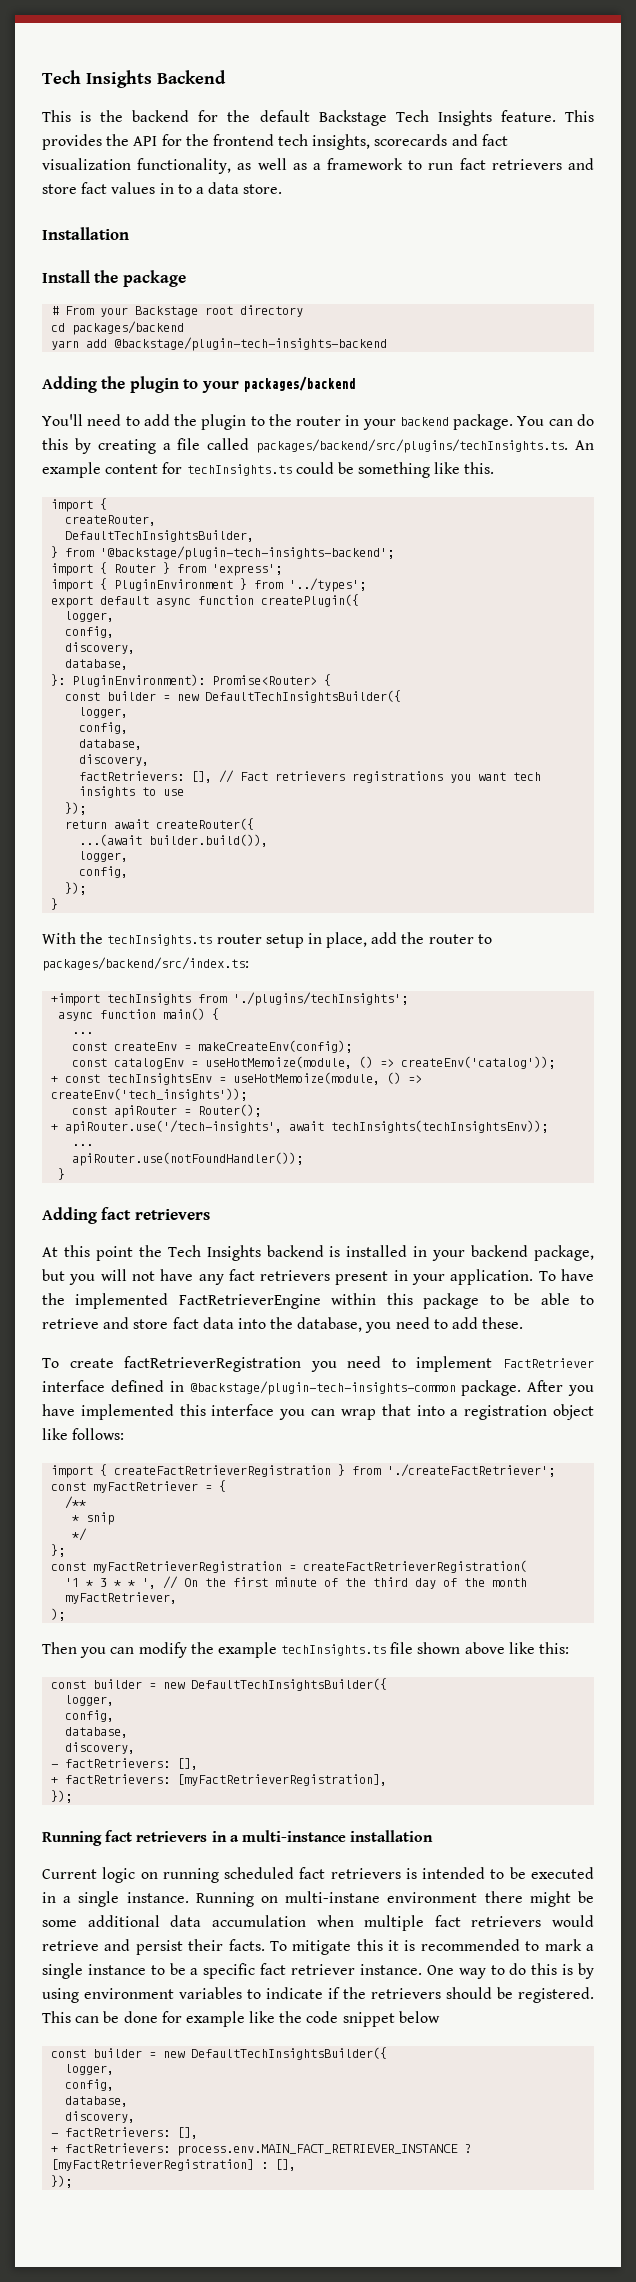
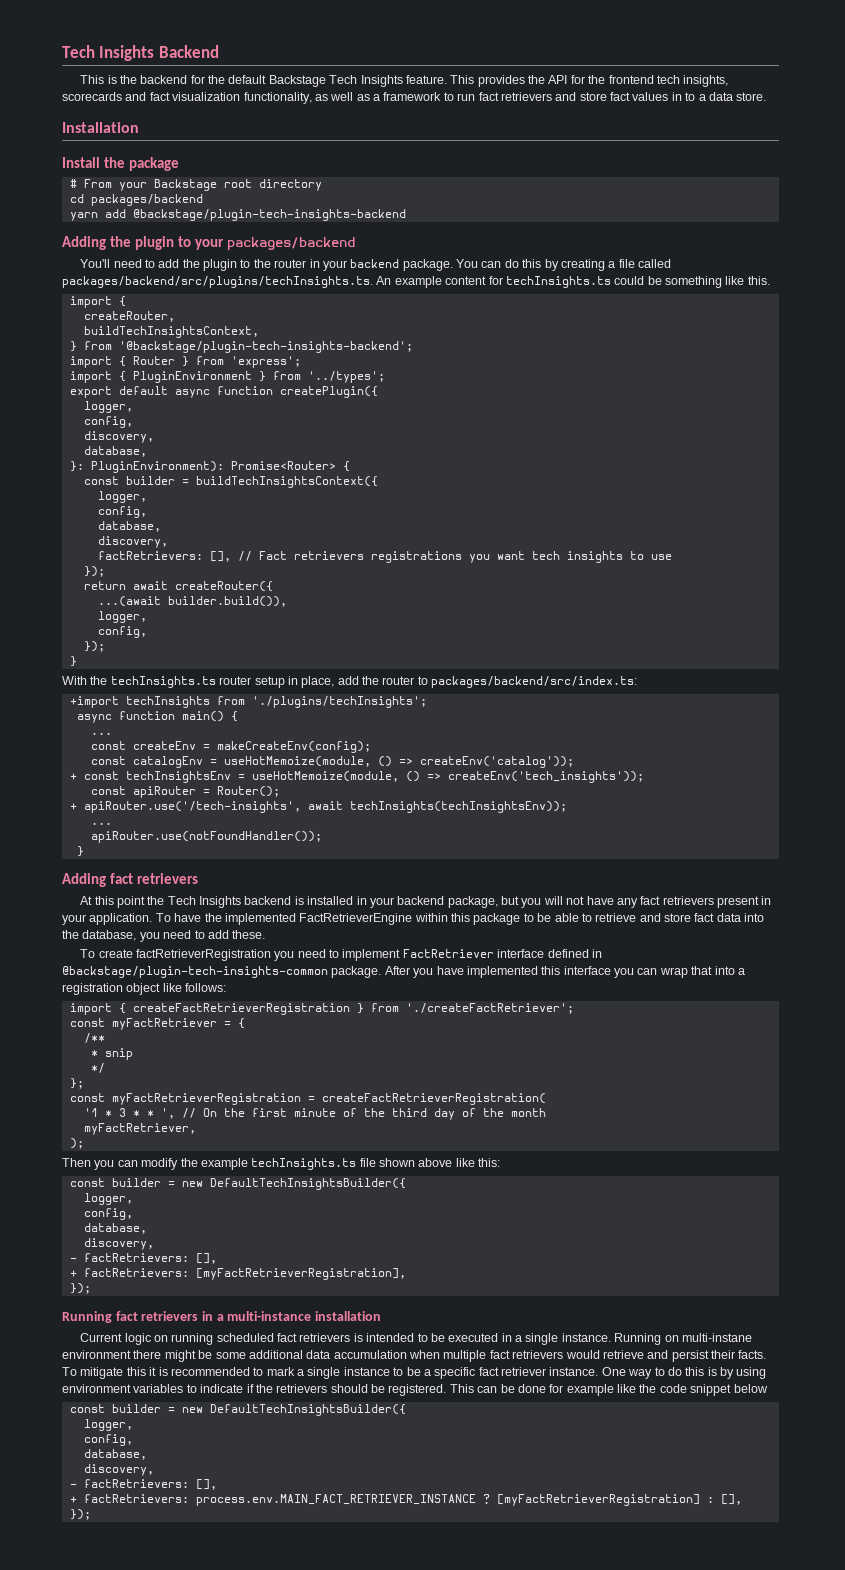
[65,530,255,542] DefaultTechInsightsBuilder, -> [83,326,259,338] buildTechInsightsContext,
[177,690,402,703] new DefaultTechInsightsBuilder({ -> [195,476,378,488] buildTechInsightsContext({

